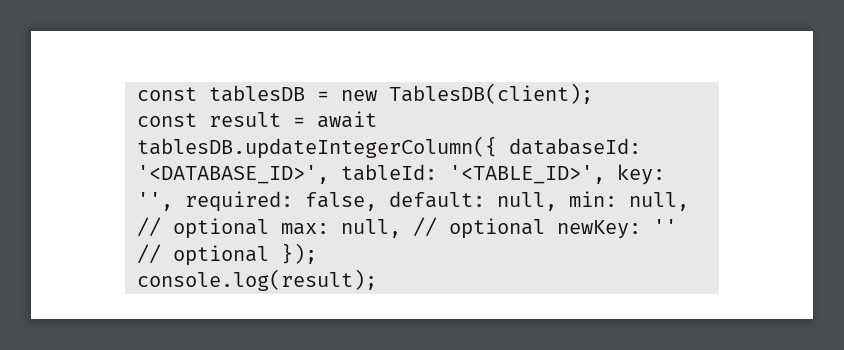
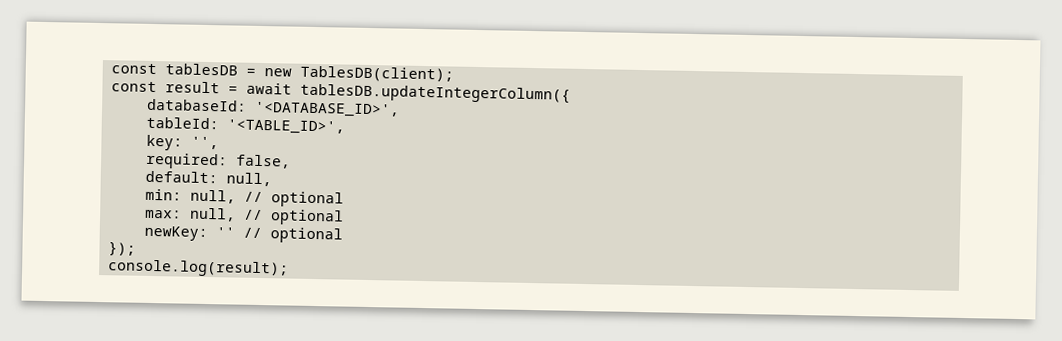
(497, 147) none -> (571, 93) //
(329, 174) none -> (400, 109) //
(605, 174) none -> (345, 127) //
(173, 201) none -> (219, 143) //
(377, 201) none -> (291, 161) //
(557, 201) none -> (272, 179) //
(269, 228) none -> (344, 199) //
(545, 228) none -> (344, 217) //
(269, 255) none -> (343, 235) //

